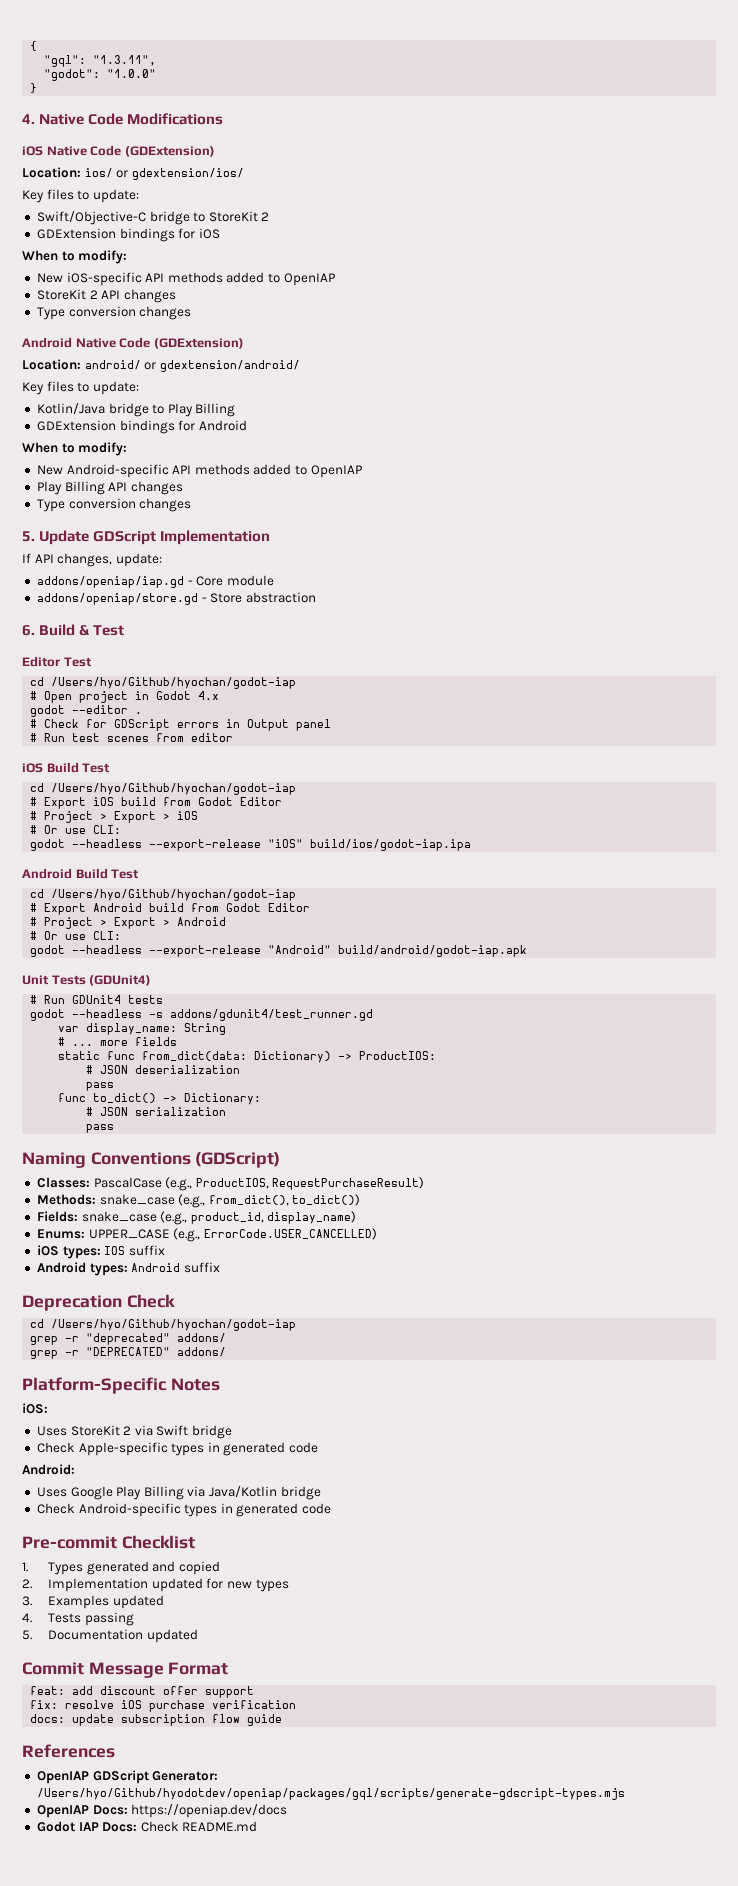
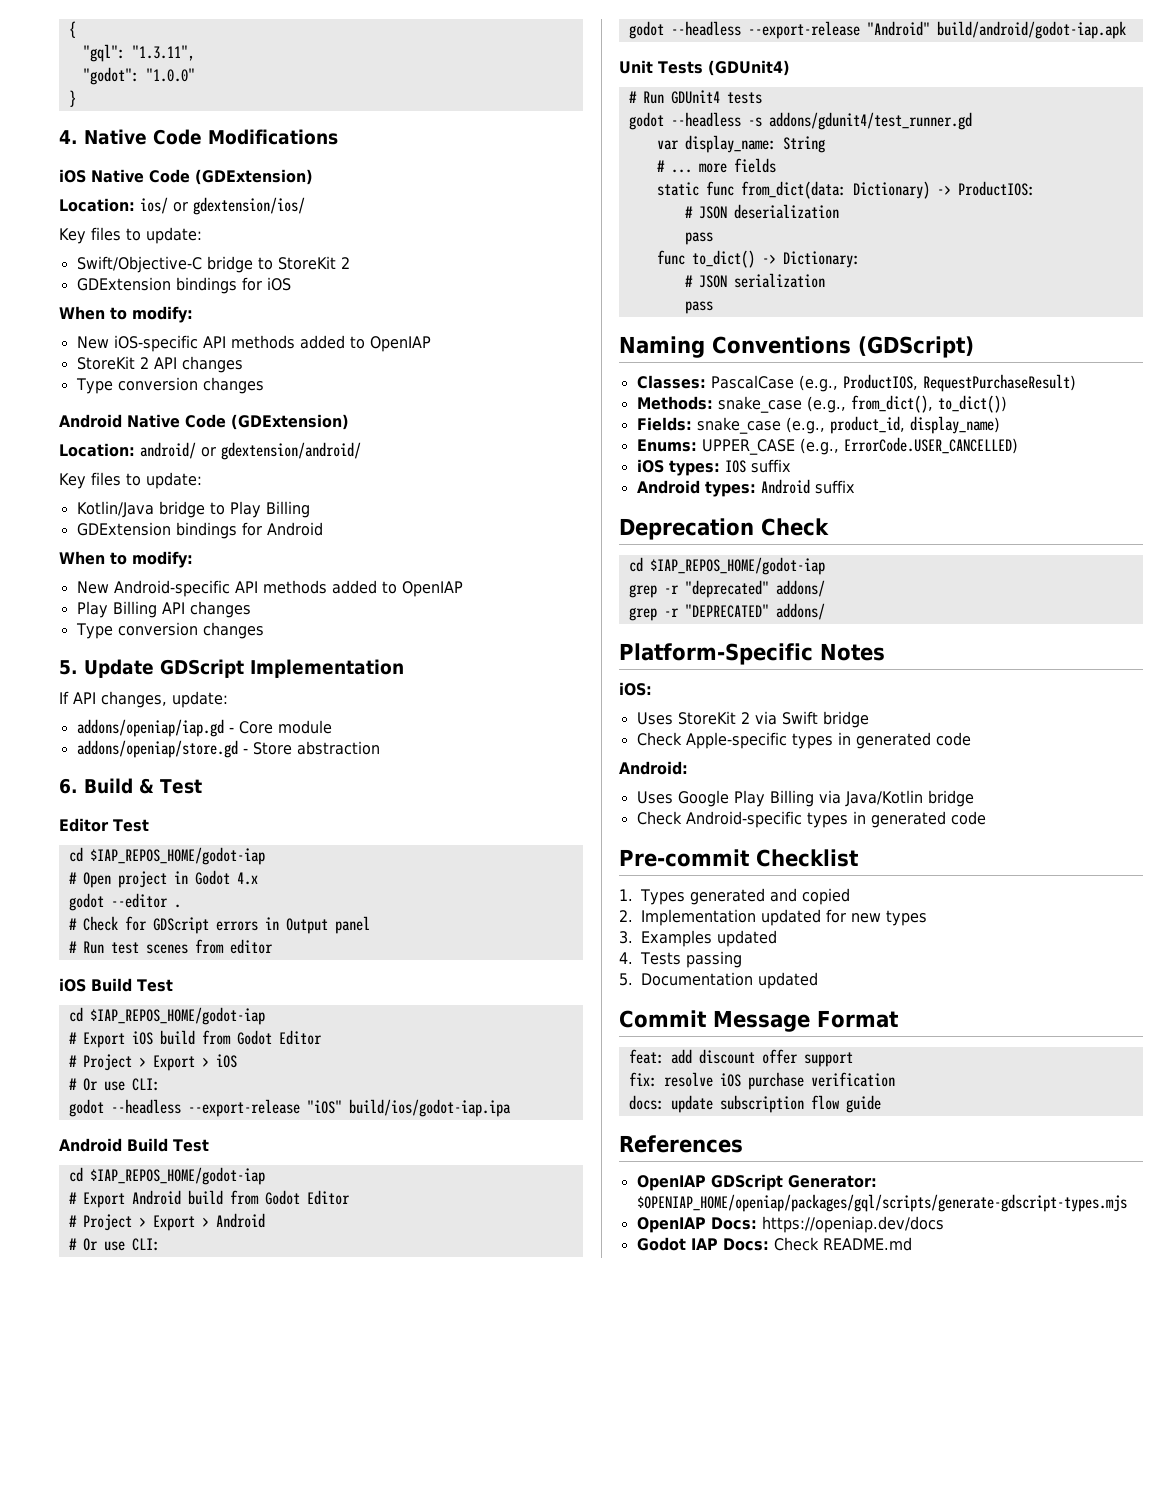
[51,677,297,689] /Users/hyo/Github/hyochan/godot-iap -> [89,847,265,865] $IAP_REPOS_HOME/godot-iap
[51,783,297,795] /Users/hyo/Github/hyochan/godot-iap -> [89,1007,265,1025] $IAP_REPOS_HOME/godot-iap
[51,889,297,901] /Users/hyo/Github/hyochan/godot-iap -> [89,1167,265,1185] $IAP_REPOS_HOME/godot-iap
[51,1319,297,1331] /Users/hyo/Github/hyochan/godot-iap -> [649,557,825,575] $IAP_REPOS_HOME/godot-iap
[36,1788,625,1800] /Users/hyo/Github/hyodotdev/openiap/packages/gql/scripts/generate-gdscript-types.mjs -> [636,1194,1127,1212] $OPENIAP_HOME/openiap/packages/gql/scripts/generate-gdscript-types.mjs

